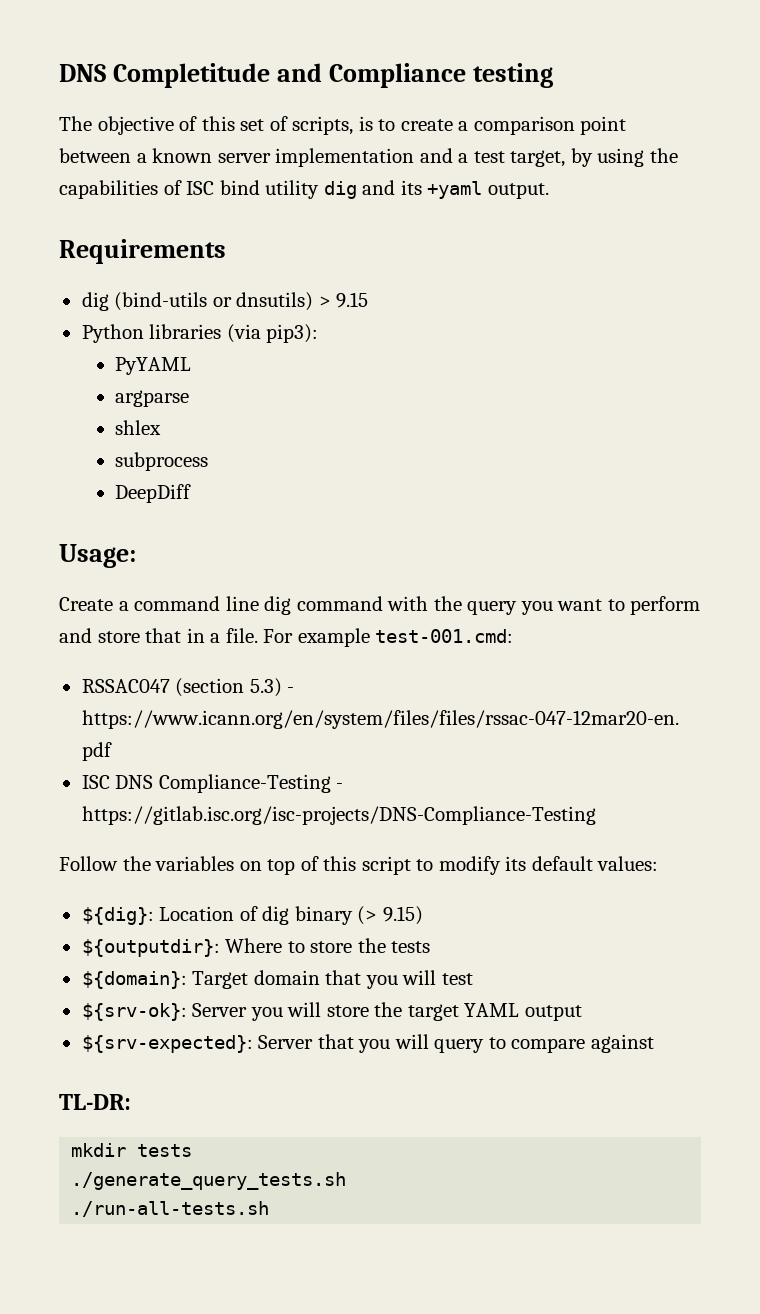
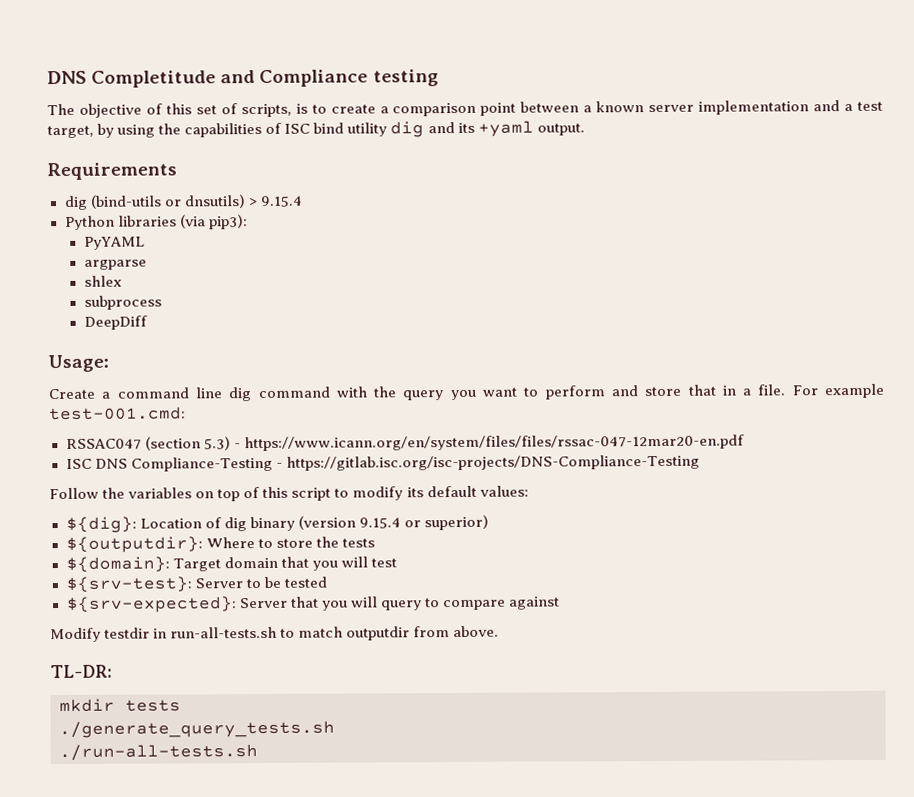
[336,292,369,308] 9.15 -> [259,195,303,207] 9.15.4
[357,906,423,925] (> 9.15) -> [297,514,489,531] (version 9.15.4 or superior)
[81,1002,582,1021] ${srv-ok}: Server you will store the target YAML output -> [65,576,327,592] ${srv-test}: Server to be tested
(654, 1043) none -> [50,625,500,643] // Modify testdir in run-all-tests.sh to match outputdir from above.

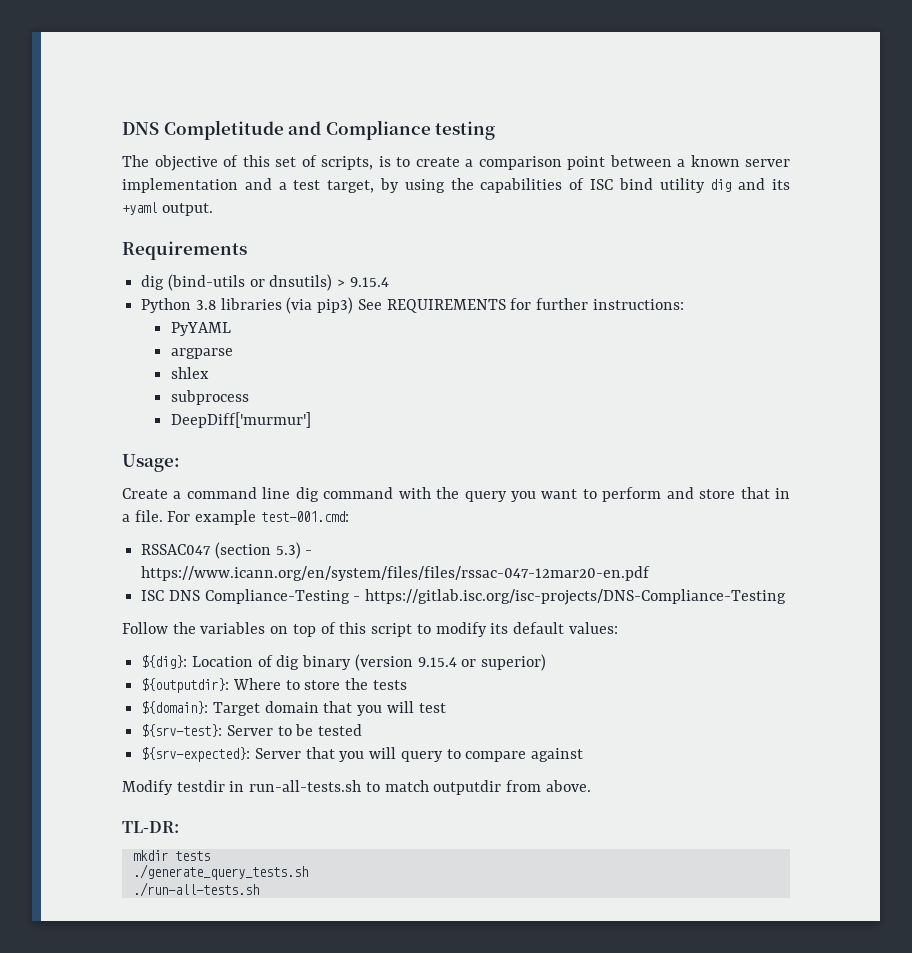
(115, 222) none -> [195,300,216,310] 3.8
[208,214,248,230] pip3): -> [317,297,684,314] pip3) See REQUIREMENTS for further instructions:
[83,315,148,330] DeepDiff -> [170,412,311,428] DeepDiff['murmur']

